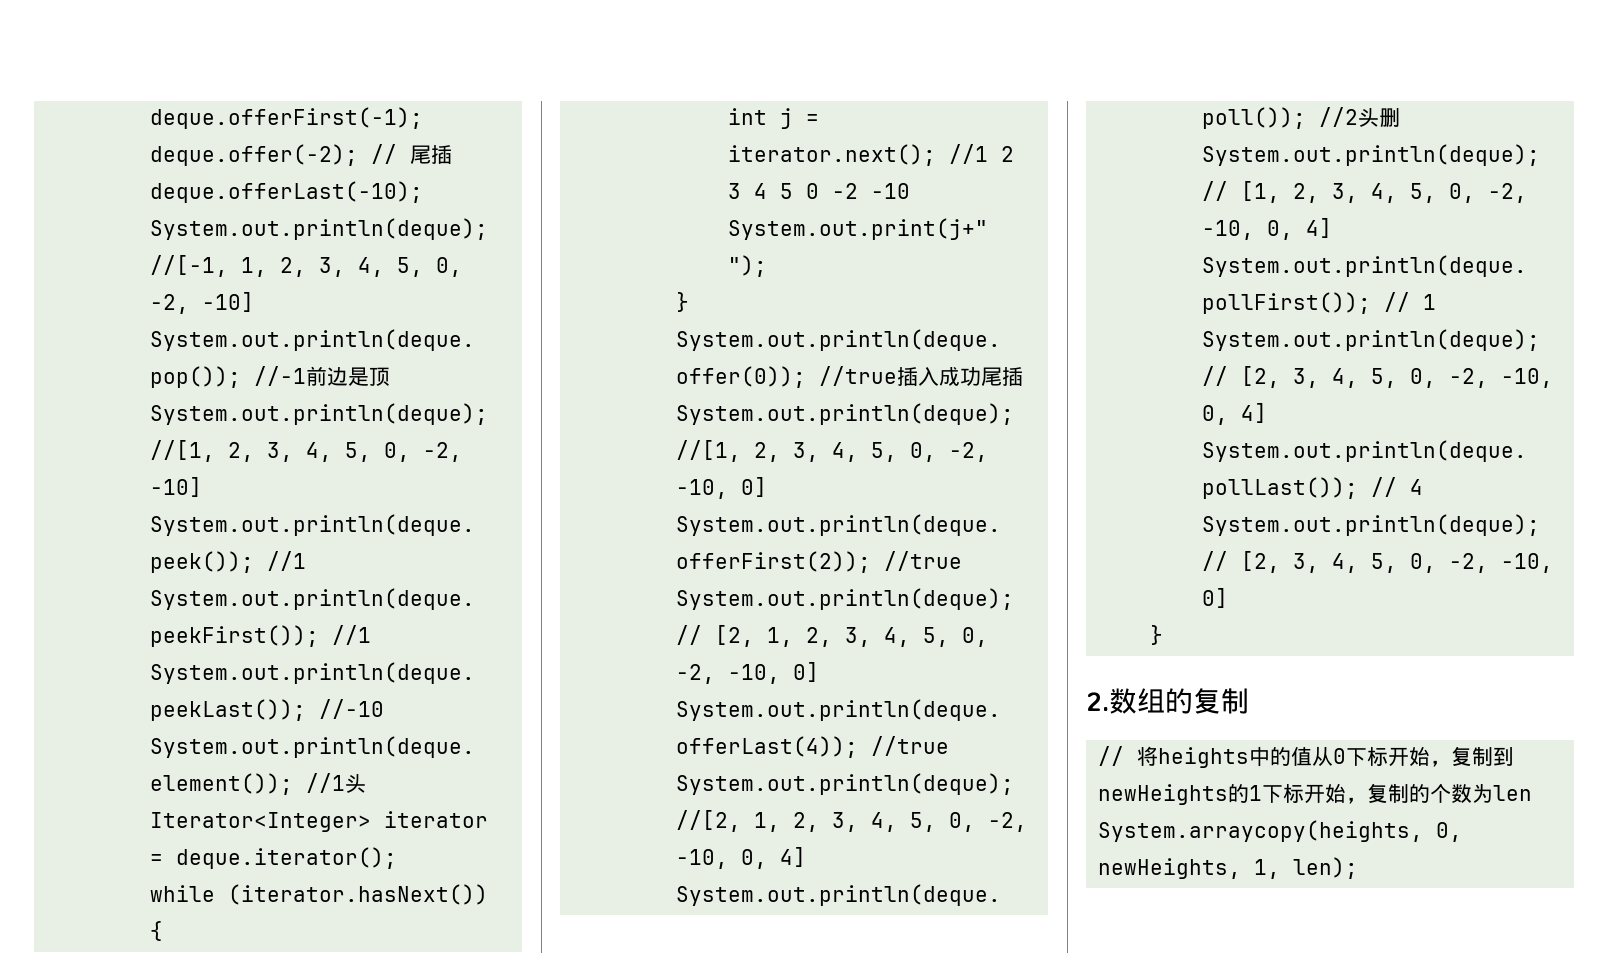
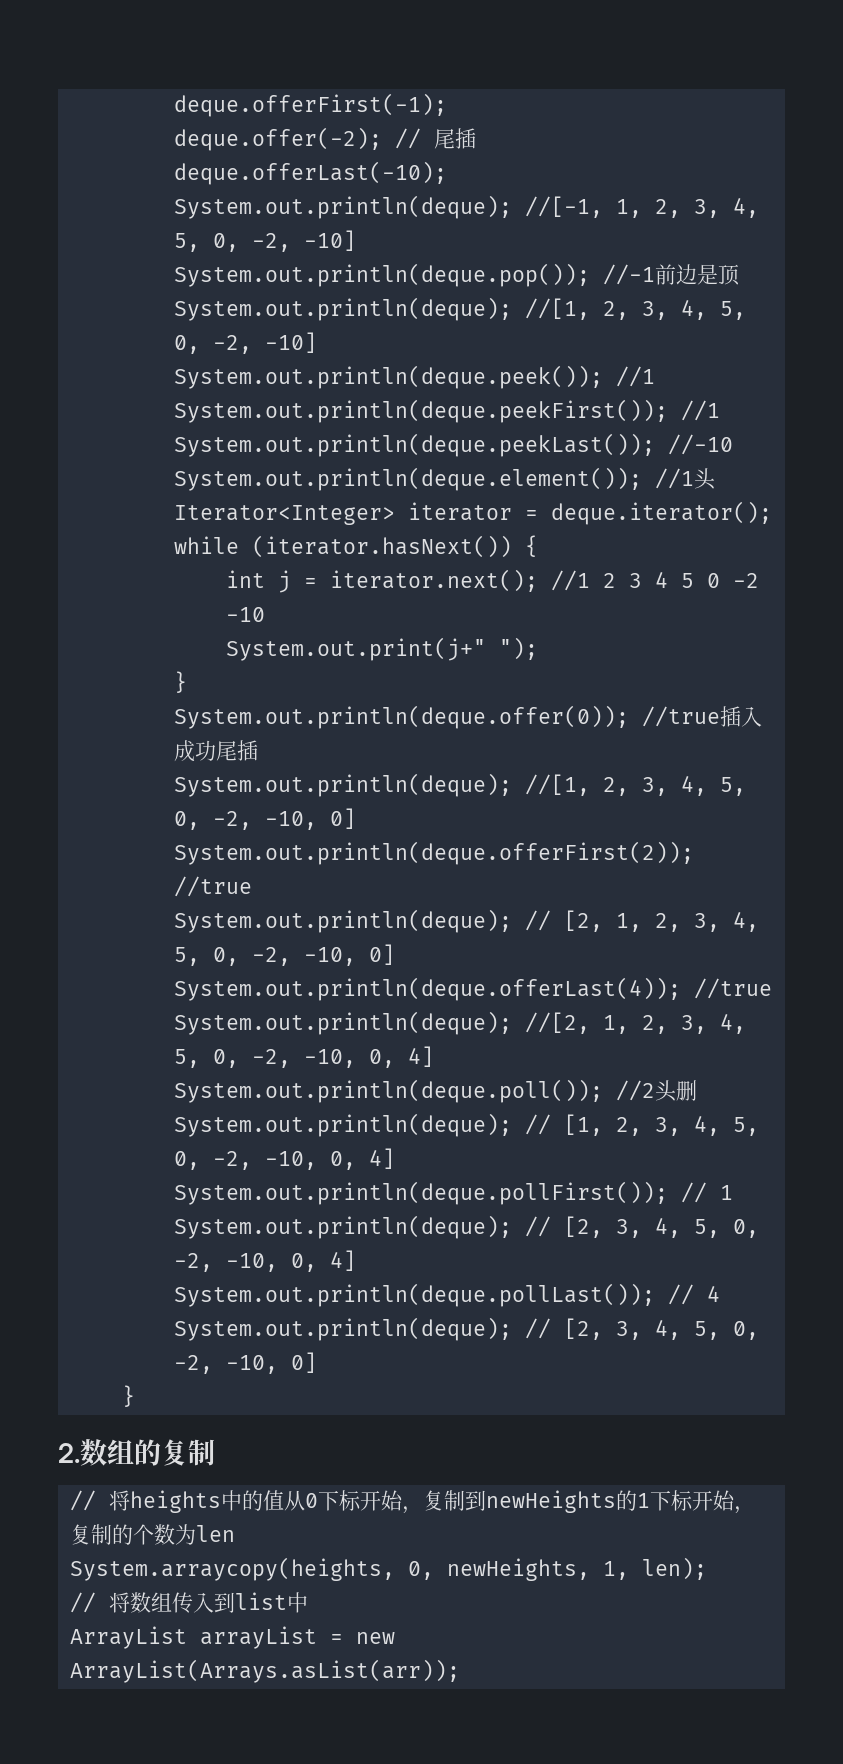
(1359, 868) none -> [70,1592,308,1613] [70,1626,395,1649] [70,1659,460,1683] // // 将数组传入到list中 // ArrayList arrayList = new ArrayList(Arrays.asList(arr));

